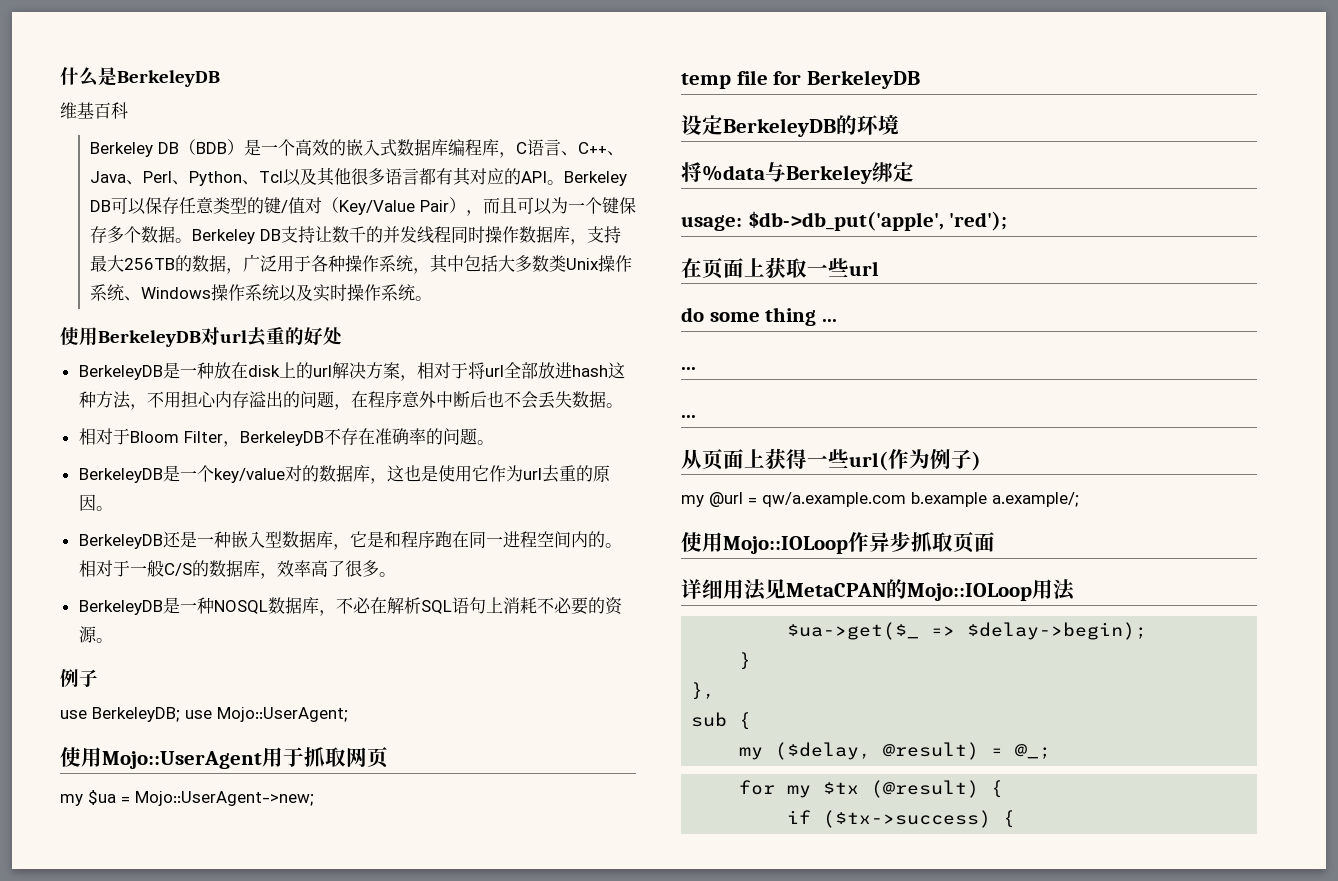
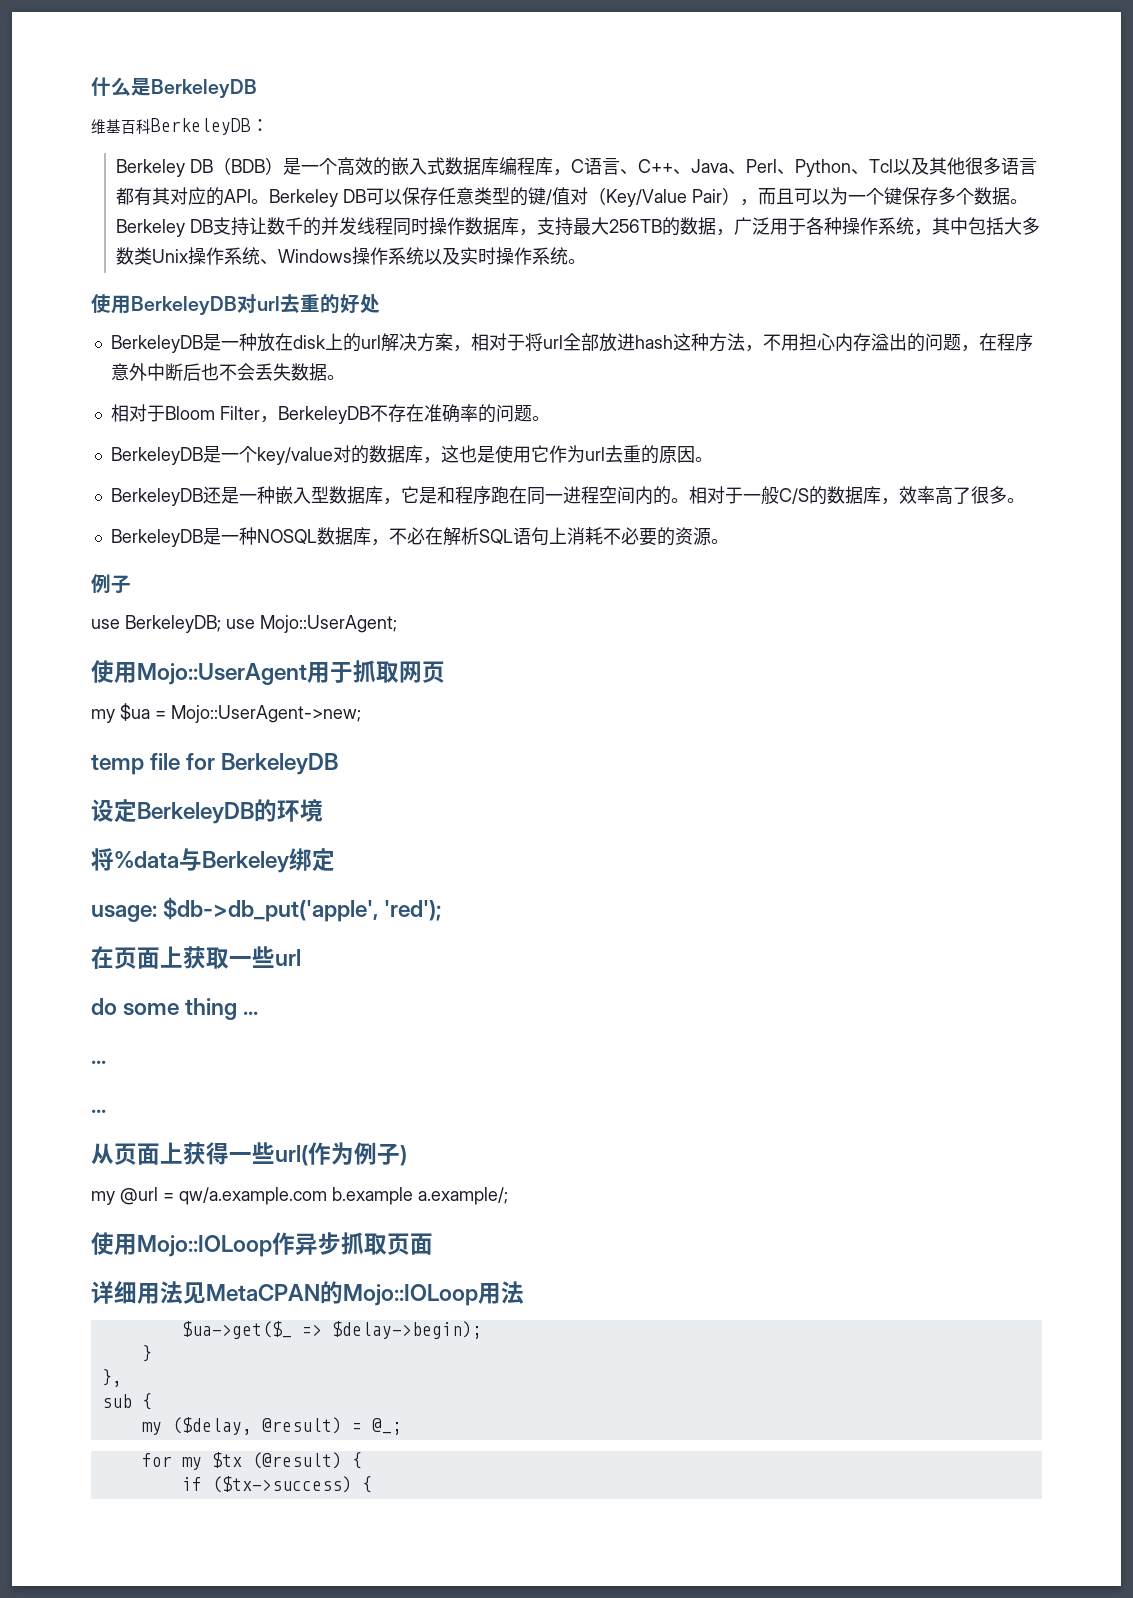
(128, 110) none -> [151,118,269,135] BerkeleyDB：

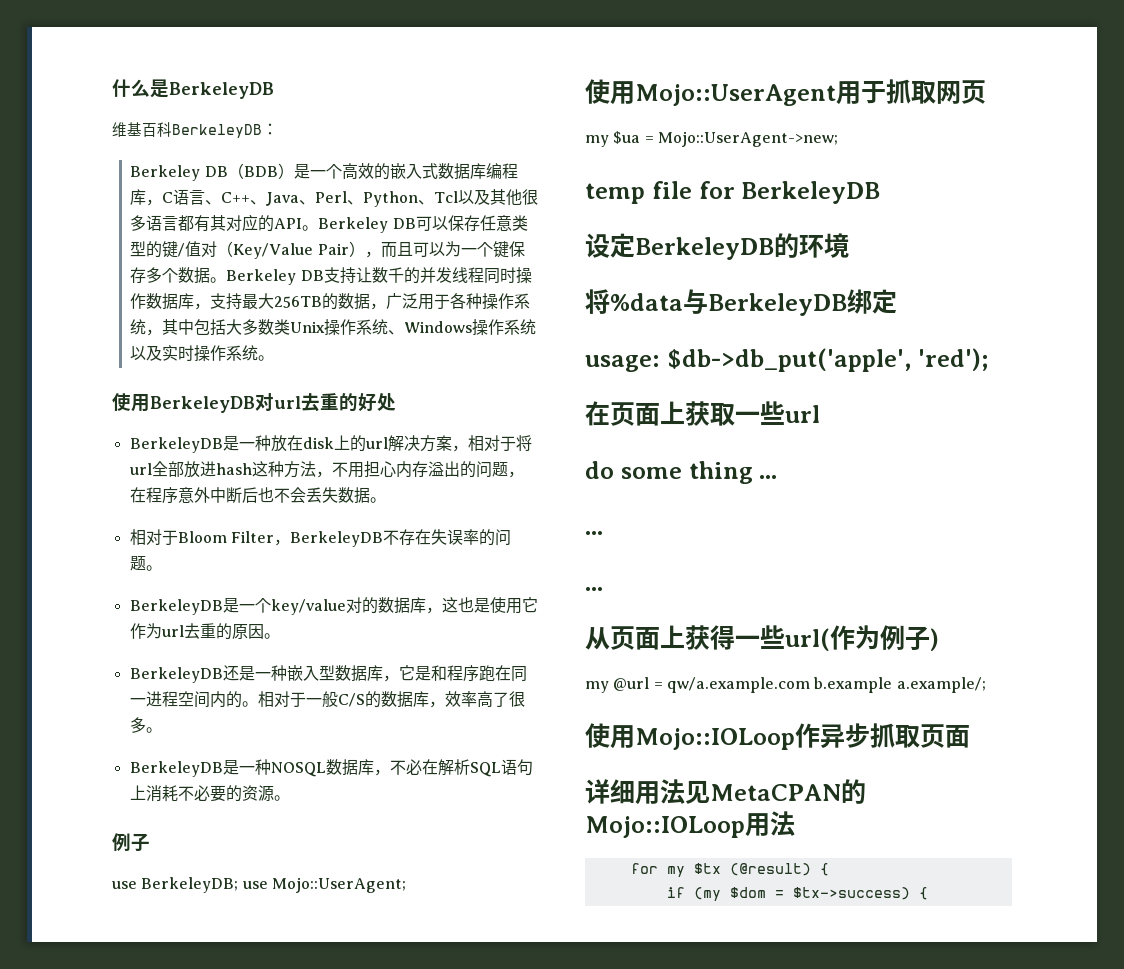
[423,404,460,423] 准确 -> [430,529,463,545] 失误
[202,851,289,873] Berkeley -> [708,293,847,316] BerkeleyDB
[181,1321,482,1339] [141,1345,152,1362] [101,1369,122,1387] [101,1393,152,1410] [141,1417,402,1435] // $ua->get($_ => $delay->begin); // } // }, // sub { // my ($delay, @result) = @_; -> (795, 823) none
[211,1476,352,1493] ($tx->success) -> [693,887,910,901] (my $dom = $tx->success)

